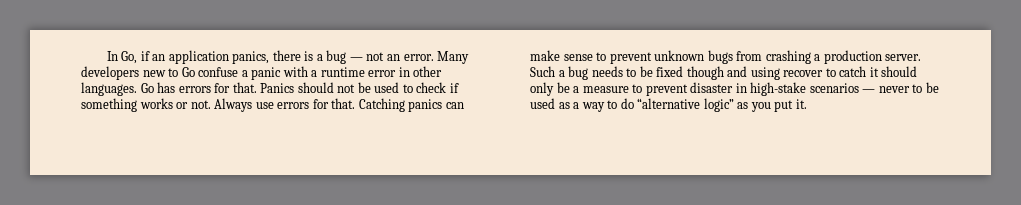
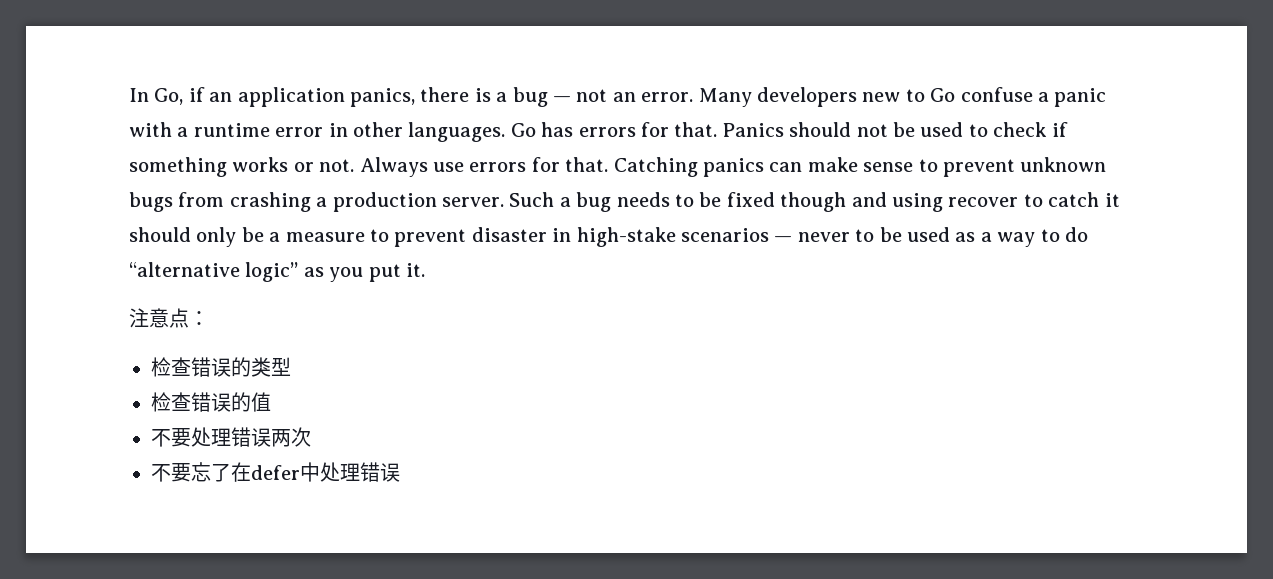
(807, 104) none -> [129,308,209,328] [151,357,291,377] [151,392,271,412] [151,427,311,447] [151,462,400,482] // 注意点： // 检查错误的类型 // 检查错误的值 // 不要处理错误两次 // 不要忘了在defer中处理错误

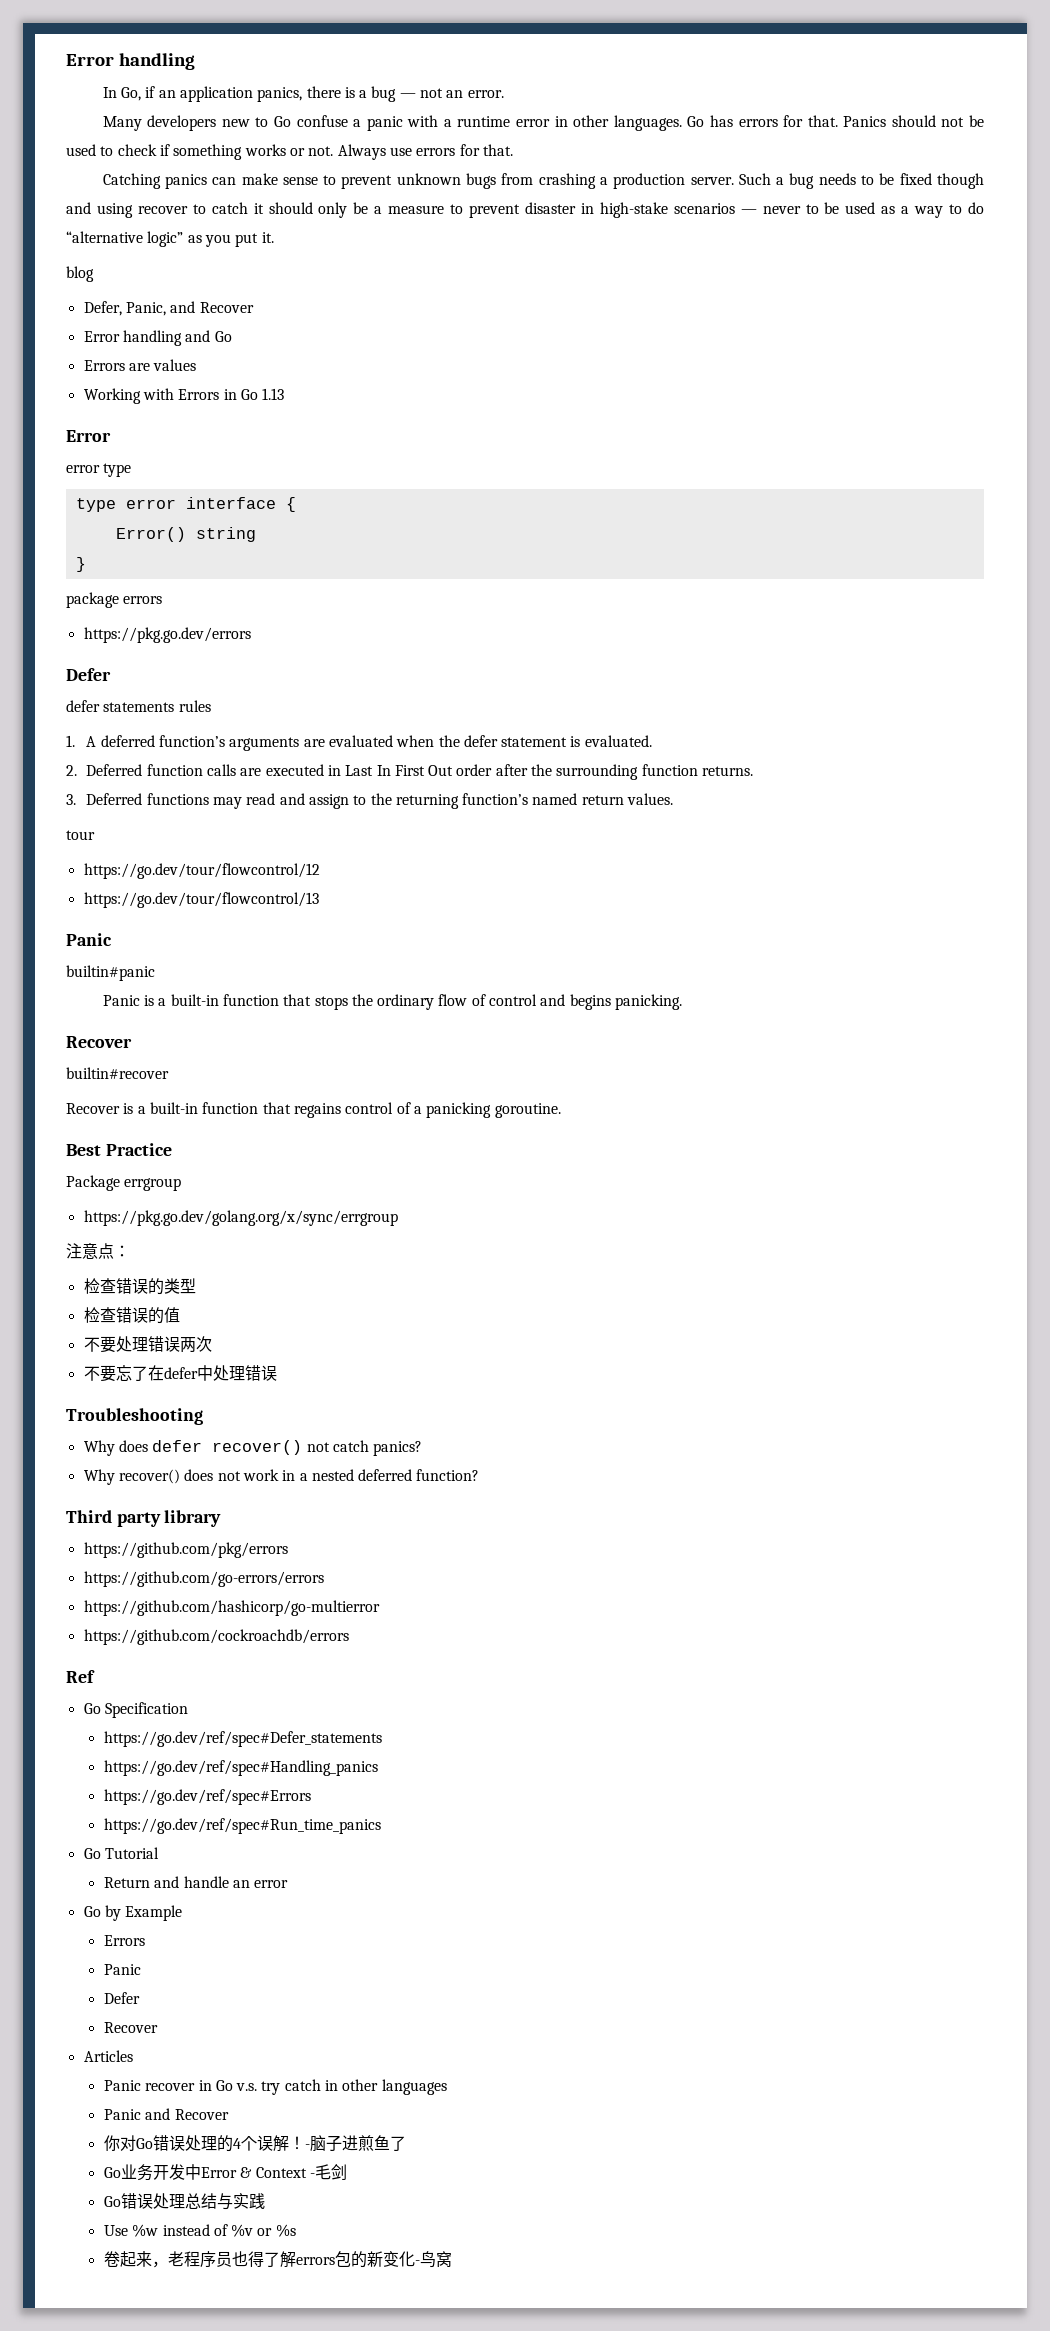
(129, 95) none -> [66,53,195,70] Error handling //
(694, 97) none -> (504, 94) //
(609, 164) none -> (513, 150) //
(425, 270) none -> [66,266,94,282] [83,301,254,316] [83,330,232,346] [83,359,197,371] [83,388,285,404] [66,430,111,442] [66,463,132,477] [75,497,296,512] [115,527,256,542] [75,557,86,572] [66,592,163,608] [83,627,251,643] [66,668,111,681] [66,700,211,712] [66,735,652,751] [66,764,754,780] [66,793,674,809] [66,830,95,840] [83,863,320,879] [83,892,319,908] [66,933,112,946] [66,965,155,981] [102,994,683,1010] [66,1036,132,1048] [66,1067,169,1079] [66,1102,561,1118] [66,1143,172,1156] [66,1175,182,1191] [83,1210,398,1226] // blog // Defer, Panic, and Recover // Error handling and Go // Errors are values // Working with Errors in Go 1.13 // Error // error type // type error interface { // Error() string // } // package errors // https://pkg.go.dev/errors // Defer // defer statements rules // 1. A deferred function’s arguments are evaluated when the defer statement is evaluated. // 2. Deferred function calls are executed in Last In First Out order after the surrounding function returns. // 3. Deferred functions may read and assign to the returning function’s named return values. // tour // https://go.dev/tour/flowcontrol/12 // https://go.dev/tour/flowcontrol/13 // Panic // builtin#panic // Panic is a built-in function that stops the ordinary flow of control and begins panicking. // Recover // builtin#recover // Recover is a built-in function that regains control of a panicking goroutine. // Best Practice // Package errgroup // https://pkg.go.dev/golang.org/x/sync/errgroup
(400, 472) none -> [66,1408,203,1425] [83,1440,423,1456] [83,1469,480,1485] [66,1510,222,1527] [83,1542,288,1558] [83,1571,324,1587] [83,1600,380,1616] [83,1629,349,1645] [66,1670,95,1683] [83,1702,188,1718] [103,1731,382,1747] [103,1760,378,1776] [103,1789,311,1805] [103,1818,381,1834] [83,1847,159,1859] [103,1876,289,1888] [83,1905,183,1921] [103,1935,145,1946] [103,1964,141,1975] [103,1992,140,2004] [103,2022,158,2033] [83,2050,133,2062] [103,2079,447,2095] [103,2108,229,2120] [103,2135,406,2152] [103,2164,347,2181] [103,2193,265,2210] [103,2224,296,2237] [103,2251,452,2268] // Troubleshooting // Why does defer recover() not catch panics? // Why recover() does not work in a nested deferred function? // Third party library // https://github.com/pkg/errors // https://github.com/go-errors/errors // https://github.com/hashicorp/go-multierror // https://github.com/cockroachdb/errors // Ref // Go Specification // https://go.dev/ref/spec#Defer_statements // https://go.dev/ref/spec#Handling_panics // https://go.dev/ref/spec#Errors // https://go.dev/ref/spec#Run_time_panics // Go Tutorial // Return and handle an error // Go by Example // Errors // Panic // Defer // Recover // Articles // Panic recover in Go v.s. try catch in other languages // Panic and Recover // 你对Go错误处理的4个误解！-脑子进煎鱼了 // Go业务开发中Error & Context -毛剑 // Go错误处理总结与实践 // Use %w instead of %v or %s // 卷起来，老程序员也得了解errors包的新变化-鸟窝

